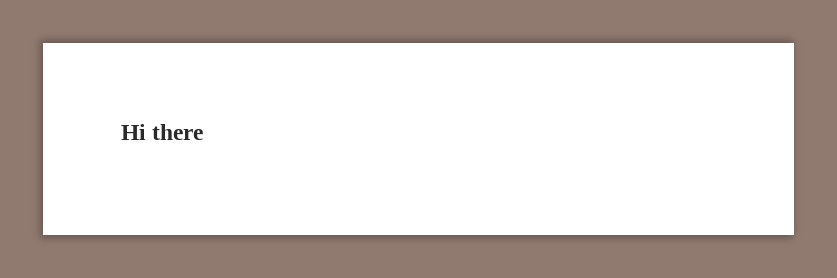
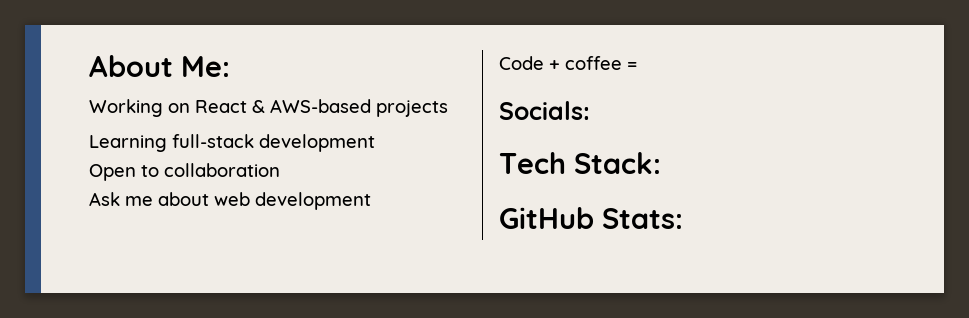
[121,124,204,140] Hi there -> [89,55,230,77] [89,99,448,117] [89,134,375,152] [89,163,280,181] [89,192,371,210] [499,56,637,70] [499,101,590,120] [499,152,661,174] [499,207,683,229] About Me: // Working on React & AWS-based projects // Learning full-stack development // Open to collaboration // Ask me about web development // Code + coffee = // Socials: // Tech Stack: // GitHub Stats:

